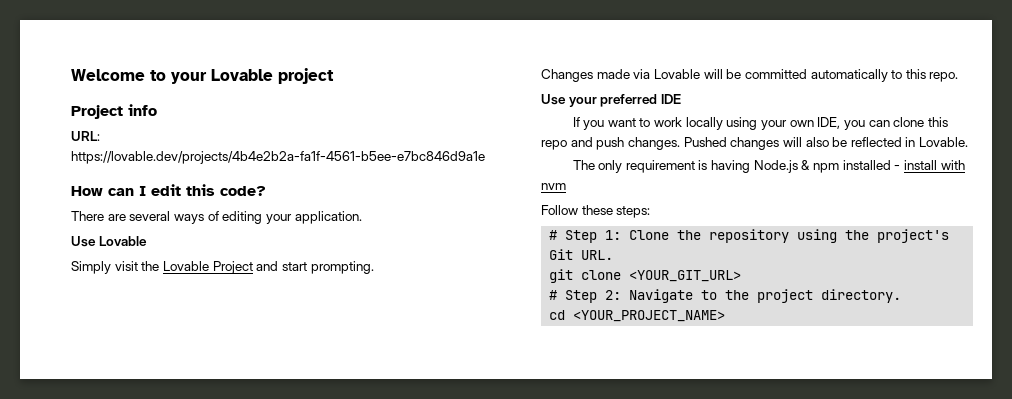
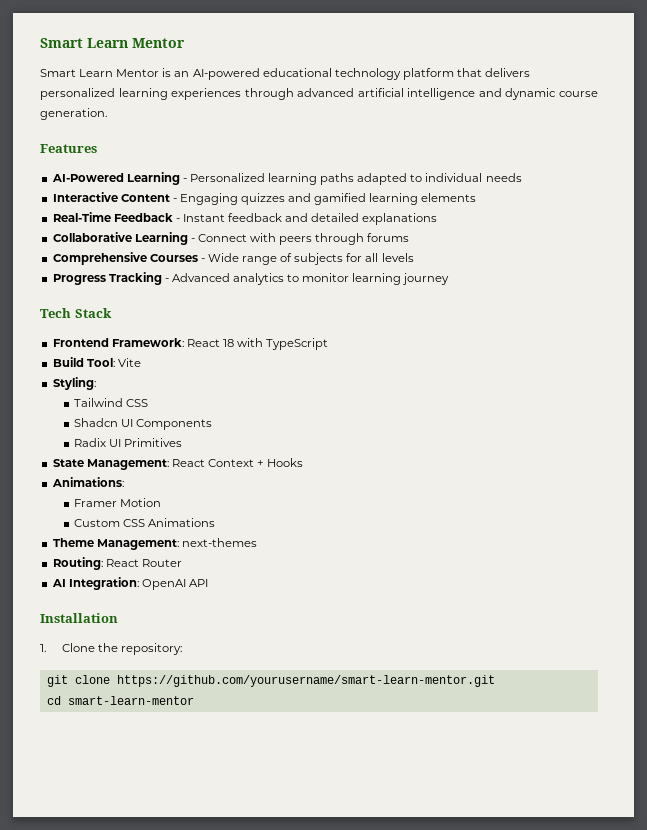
[71,68,334,84] [71,104,157,119] [71,131,100,141] [71,151,485,164] [71,184,266,196] [71,211,362,224] [71,236,147,247] [71,261,374,274] [541,69,959,82] [541,94,681,107] [572,117,948,130] [541,137,969,150] [572,160,965,173] [541,183,566,190] [541,205,651,218] [549,229,950,243] [549,249,614,260] [549,269,742,283] [549,289,902,303] Welcome to your Lovable project // Project info // URL: https://lovable.dev/projects/4b4e2b2a-fa1f-4561-b5ee-e7bc846d9a1e // How can I edit this code? // There are several ways of editing your application. // Use Lovable // Simply visit the Lovable Project and start prompting. // Changes made via Lovable will be committed automatically to this repo. // Use your preferred IDE // If you want to work locally using your own IDE, you can clone this repo and push changes. Pushed changes will also be reflected in Lovable. // The only requirement is having Node.js & npm installed - install with nvm // Follow these steps: // # Step 1: Clone the repository using the project's Git URL. // git clone <YOUR_GIT_URL> // # Step 2: Navigate to the project directory. -> [40,38,185,48] [40,68,531,80] [40,88,598,100] [40,108,107,120] [40,144,97,153] [51,172,522,185] [52,192,477,205] [52,212,438,225] [52,232,410,245] [52,252,414,265] [52,272,450,285] [40,308,112,318] [52,338,329,350] [52,357,141,367] [52,377,96,390] [74,398,149,407] [74,418,213,430] [74,438,183,447] [52,458,304,470] [51,477,124,487] [74,498,162,507] [74,518,216,527] [52,538,257,550] [52,557,182,570] [51,577,208,590] [40,613,118,623] [40,643,182,655] [46,675,495,687] Smart Learn Mentor // Smart Learn Mentor is an AI-powered educational technology platform that delivers personalized learning experiences through advanced artificial intelligence and dynamic course generation. // Features // AI-Powered Learning - Personalized learning paths adapted to individual needs // Interactive Content - Engaging quizzes and gamified learning elements // Real-Time Feedback - Instant feedback and detailed explanations // Collaborative Learning - Connect with peers through forums // Comprehensive Courses - Wide range of subjects for all levels // Progress Tracking - Advanced analytics to monitor learning journey // Tech Stack // Frontend Framework: React 18 with TypeScript // Build Tool: Vite // Styling: // Tailwind CSS // Shadcn UI Components // Radix UI Primitives // State Management: React Context + Hooks // Animations: // Framer Motion // Custom CSS Animations // Theme Management: next-themes // Routing: React Router // AI Integration: OpenAI API // Installation // 1. Clone the repository: // git clone https://github.com/yourusername/smart-learn-mentor.git
[573,310,726,322] <YOUR_PROJECT_NAME> -> [67,696,194,705] smart-learn-mentor

